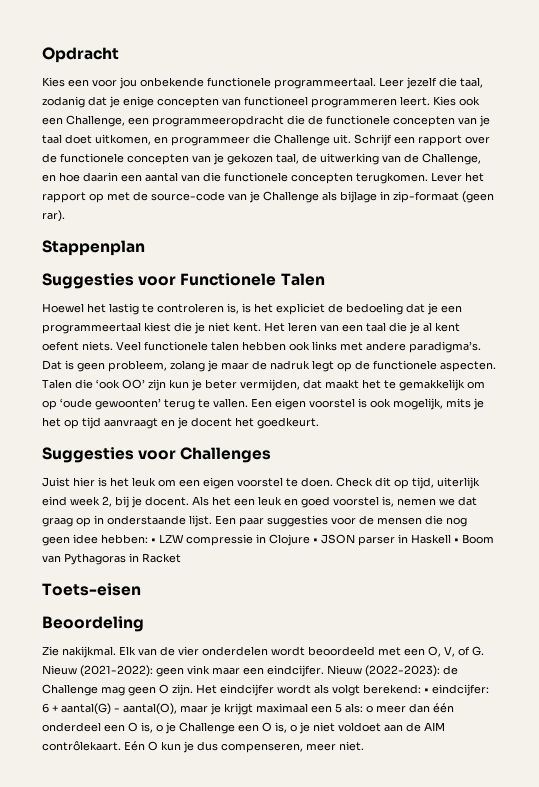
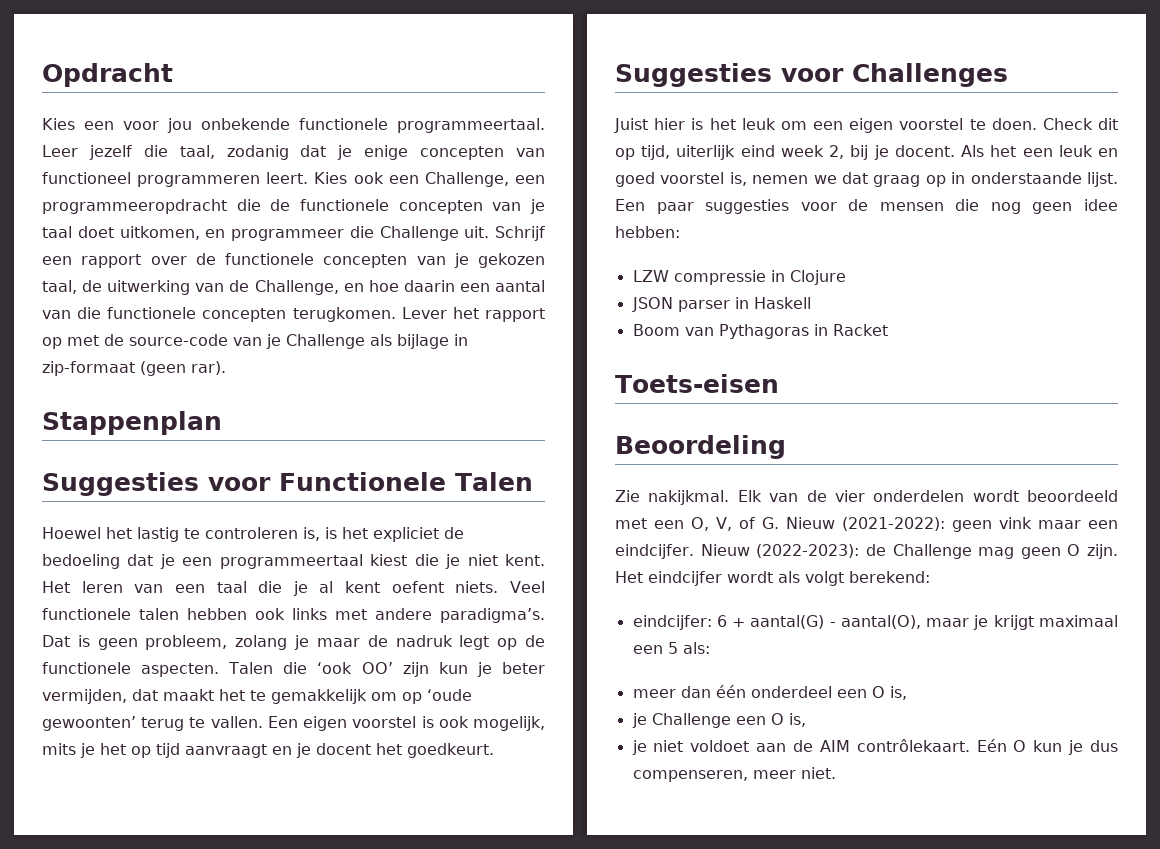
[151,538,156,543] • -> (680, 232) //
[313,538,318,543] • -> (846, 277) //
[454,538,459,543] • -> (811, 303) //
[424,688,429,693] • -> (930, 577) //
[366,705,373,713] o -> (710, 648) //
[156,724,163,732] o -> (907, 693) //
[290,724,297,732] o -> (806, 720) //

